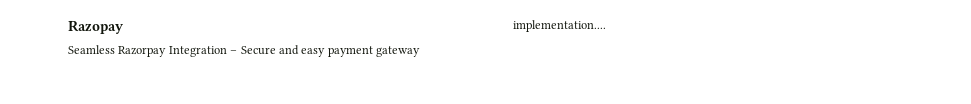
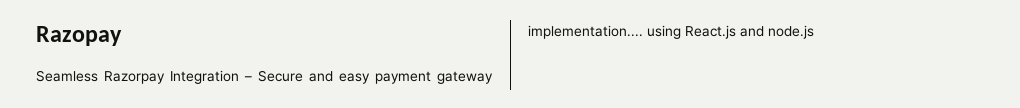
(606, 26) none -> [647,25,814,39] using React.js and node.js

